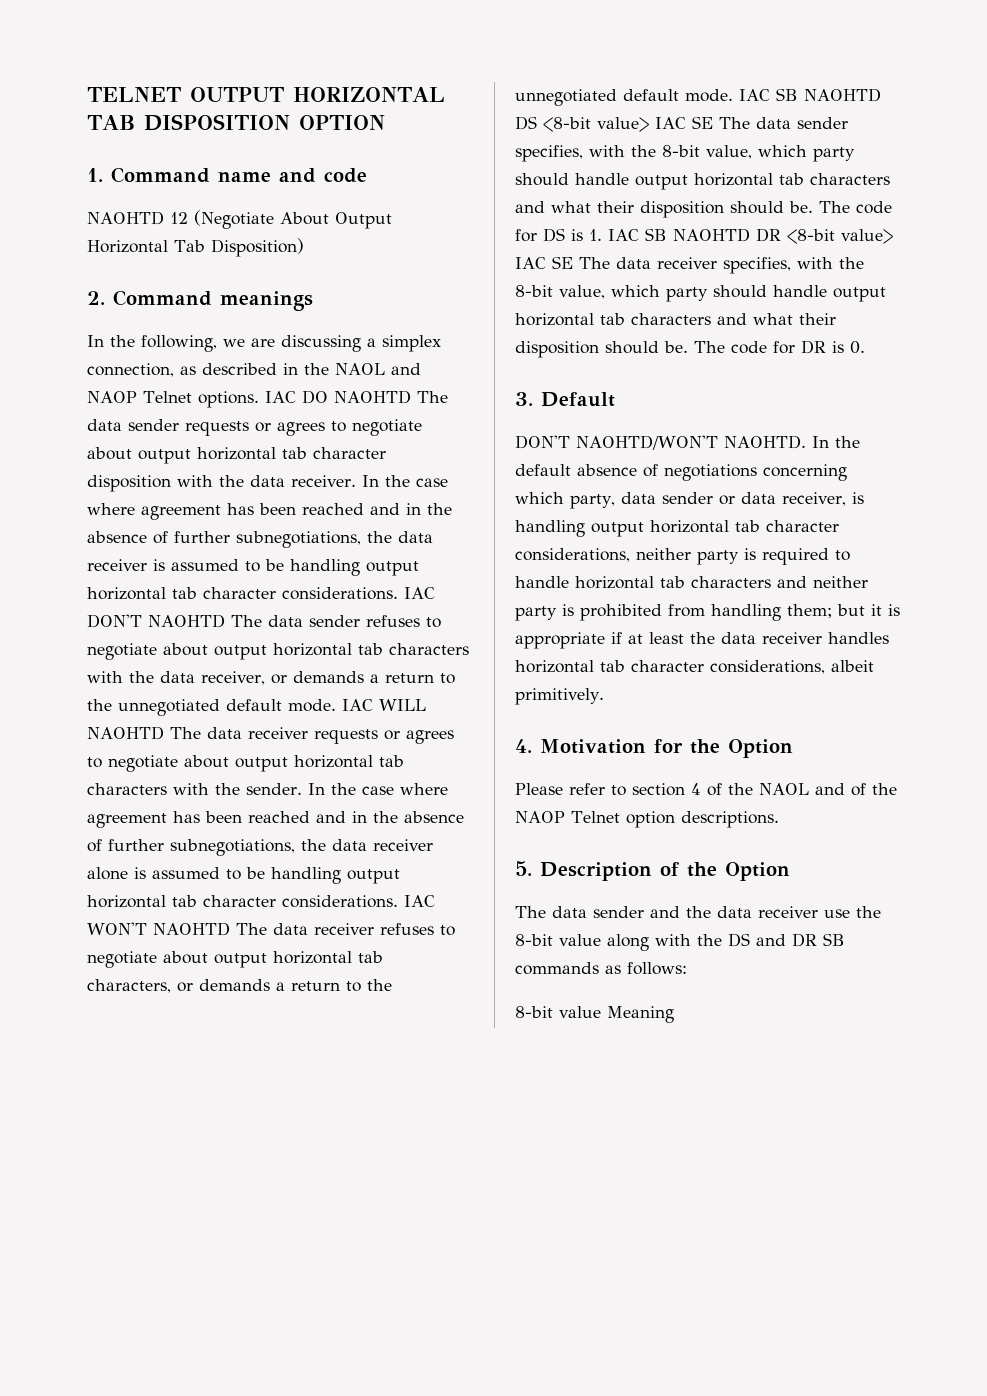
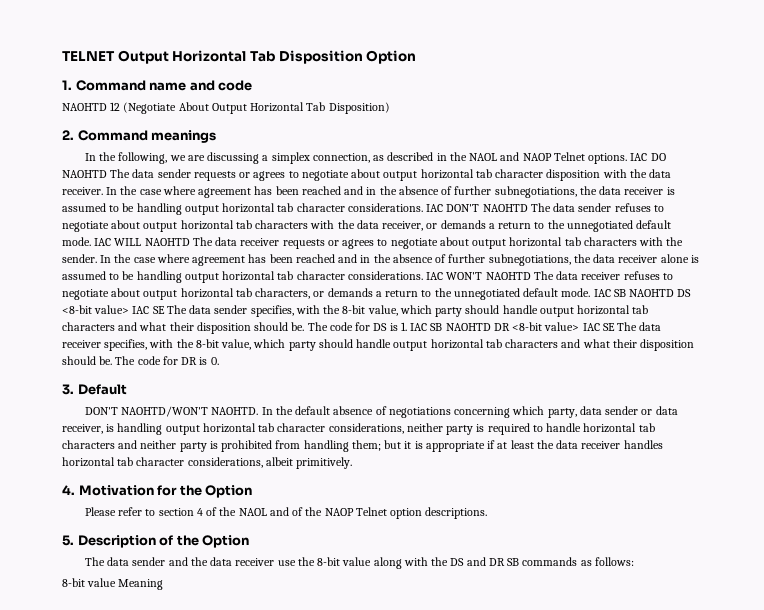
[190,87,445,102] [87,114,385,131] OUTPUT HORIZONTAL TAB DISPOSITION OPTION -> [117,50,417,64] Output Horizontal Tab Disposition Option

